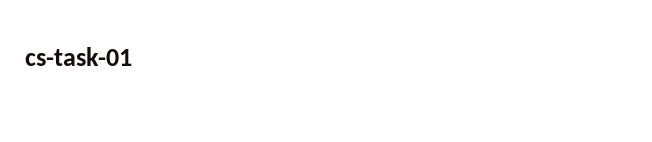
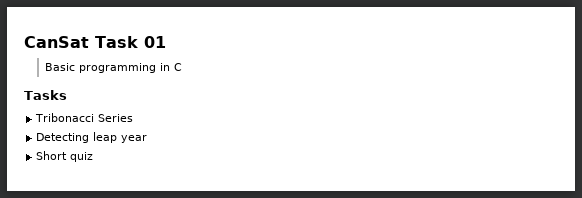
[25,47,132,66] cs-task-01 -> [24,36,166,48] [44,63,182,73] [24,90,67,100] [35,113,134,122] [36,132,148,143] [36,151,94,162] CanSat Task 01 // Basic programming in C // Tasks // Tribonacci Series // Detecting leap year // Short quiz

